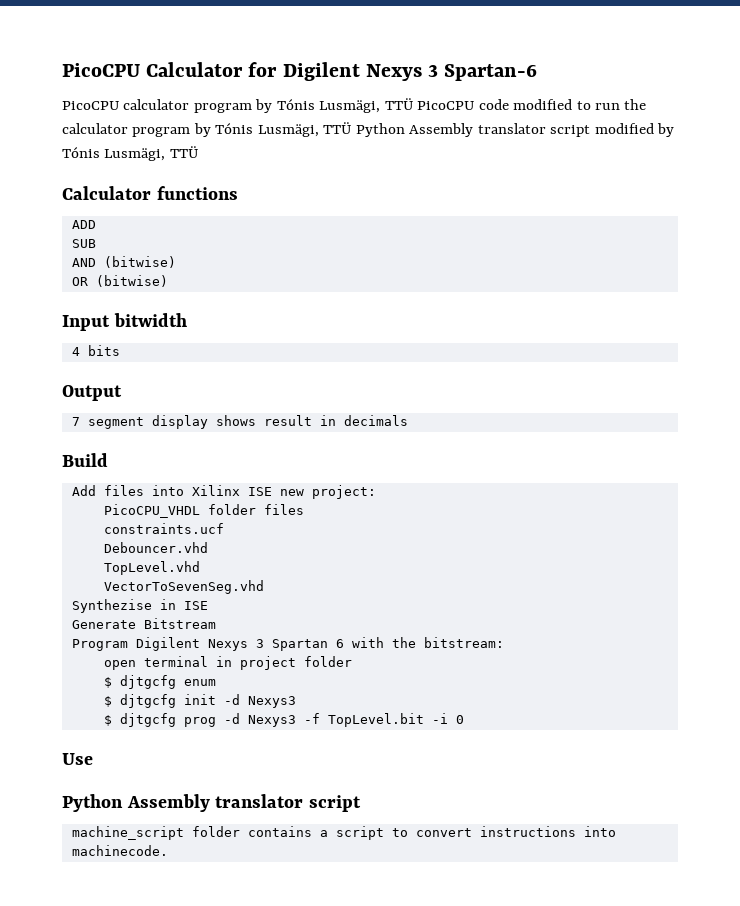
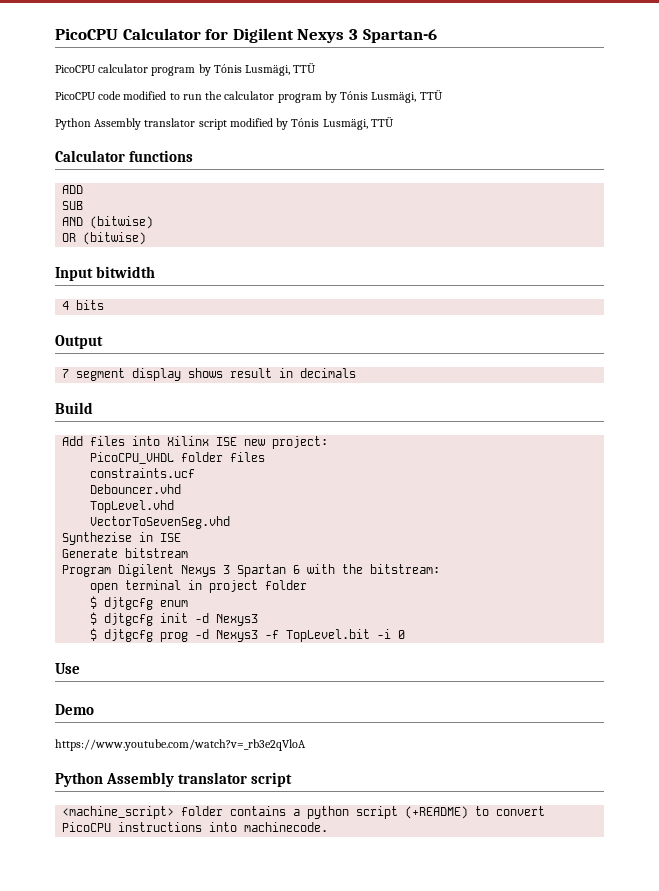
(413, 104) none -> (317, 67) //
(352, 128) none -> (443, 94) //
[143,618,216,629] Bitstream -> [125,548,189,558] bitstream
(93, 759) none -> [55,704,94,715] [55,739,306,751] // Demo // https://www.youtube.com/watch?v=_rb3e2qVloA
[71,826,184,840] machine_script -> [62,806,175,819] <machine_script>
[335,826,384,840] script -> [307,806,469,819] python script (+README)
(472, 832) none -> [62,822,112,832] PicoCPU

